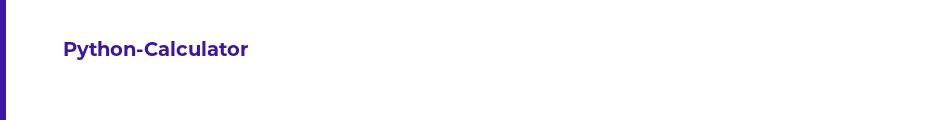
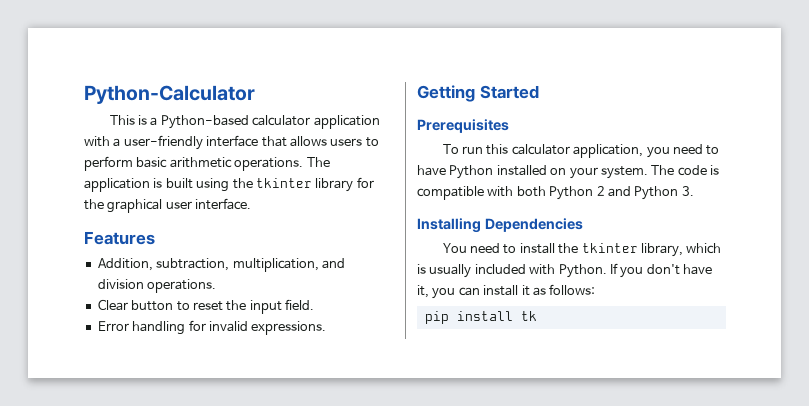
(248, 50) none -> [109,115,380,129] [84,135,379,150] [84,156,330,171] [84,177,374,192] [84,198,252,213] [84,231,155,245] [97,258,345,272] [97,279,217,293] [97,299,314,314] [97,320,327,335] [417,85,539,102] [417,119,509,133] [442,144,720,158] [417,165,719,179] [417,186,694,200] [417,218,583,233] [442,243,722,257] [417,263,712,278] [417,284,596,299] [424,311,537,324] // This is a Python-based calculator application with a user-friendly interface that allows users to perform basic arithmetic operations. The application is built using the tkinter library for the graphical user interface. // Features // Addition, subtraction, multiplication, and division operations. // Clear button to reset the input field. // Error handling for invalid expressions. // Getting Started // Prerequisites // To run this calculator application, you need to have Python installed on your system. The code is compatible with both Python 2 and Python 3. // Installing Dependencies // You need to install the tkinter library, which is usually included with Python. If you don't have it, you can install it as follows: // pip install tk

